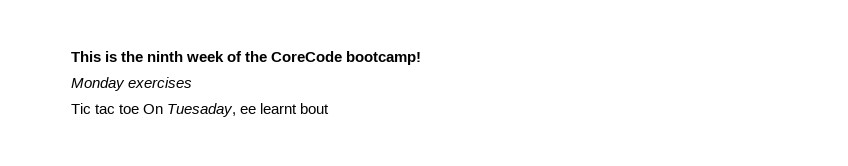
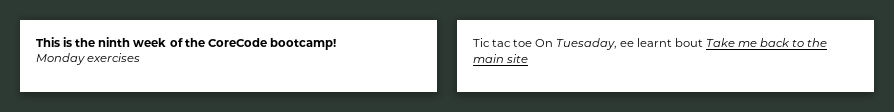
(330, 108) none -> [705,38,828,47] [473,54,529,63] Take me back to the main site

